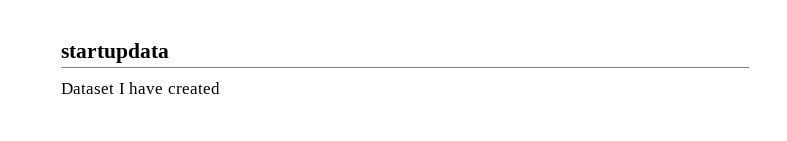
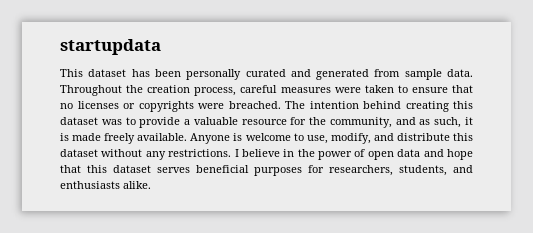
[61,82,220,94] Dataset I have created -> [60,69,474,80] [60,85,474,96] [60,101,473,112] [60,117,474,128] [60,133,473,144] [60,149,473,160] [60,165,473,176] [60,181,151,189] This dataset has been personally curated and generated from sample data. Throughout the creation process, careful measures were taken to ensure that no licenses or copyrights were breached. The intention behind creating this dataset was to provide a valuable resource for the community, and as such, it is made freely available. Anyone is welcome to use, modify, and distribute this dataset without any restrictions. I believe in the power of open data and hope that this dataset serves beneficial purposes for researchers, students, and enthusiasts alike.

